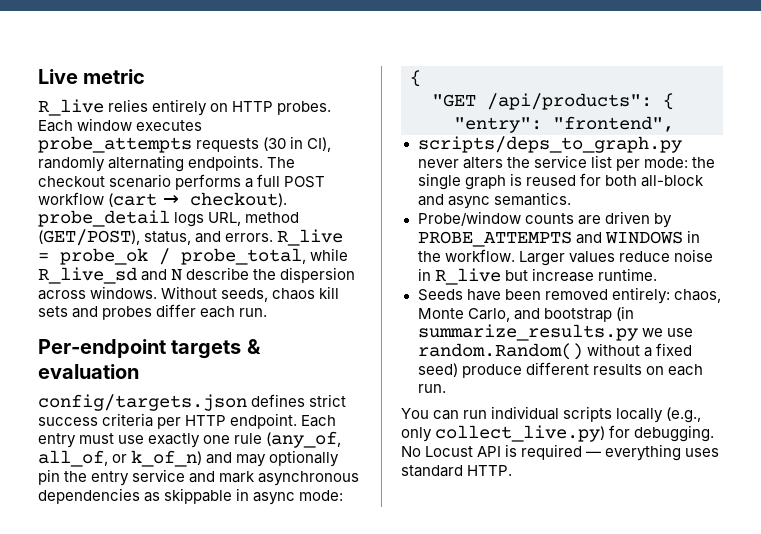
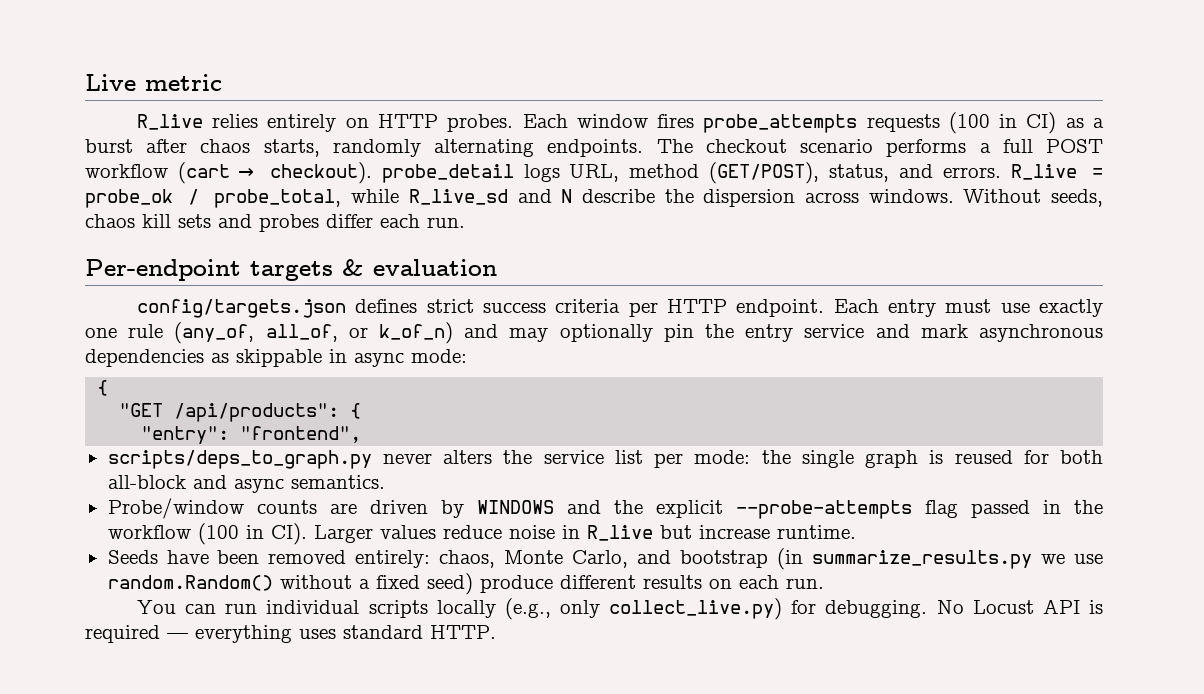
[136,120,203,131] executes -> [657,114,695,128] fires
[263,136,332,152] (30 in CI), -> [948,112,1104,134] [85,139,320,157] (100 in CI) as a burst after chaos starts,
[417,230,700,247] [417,249,515,262] PROBE_ATTEMPTS and WINDOWS in the workflow. -> [476,500,1103,519] [107,523,307,545] WINDOWS and the explicit --probe-attempts flag passed in the workflow (100 in CI).

